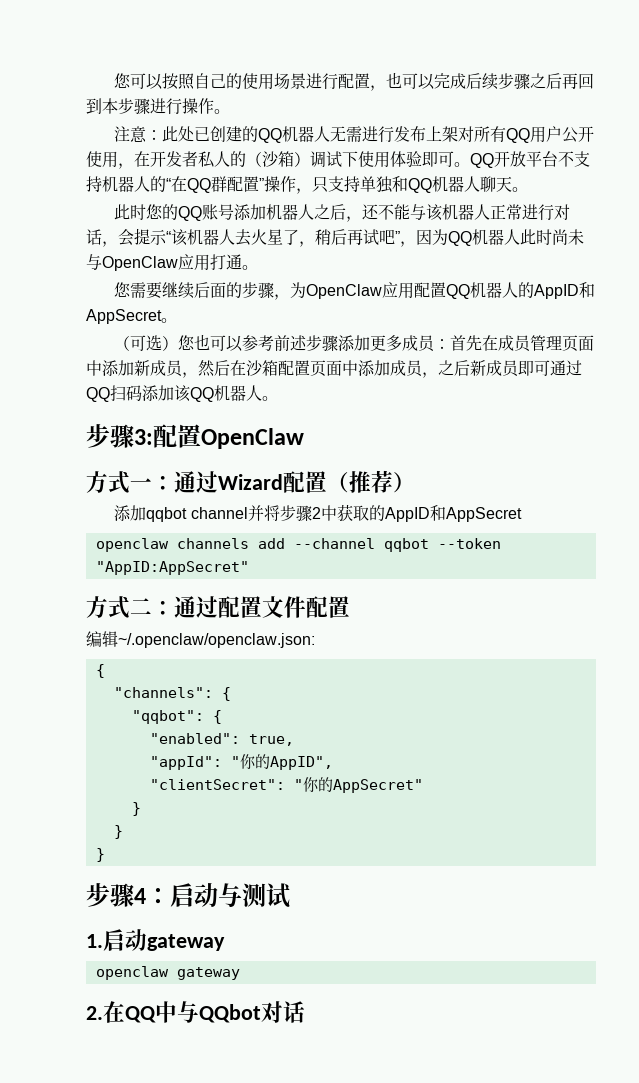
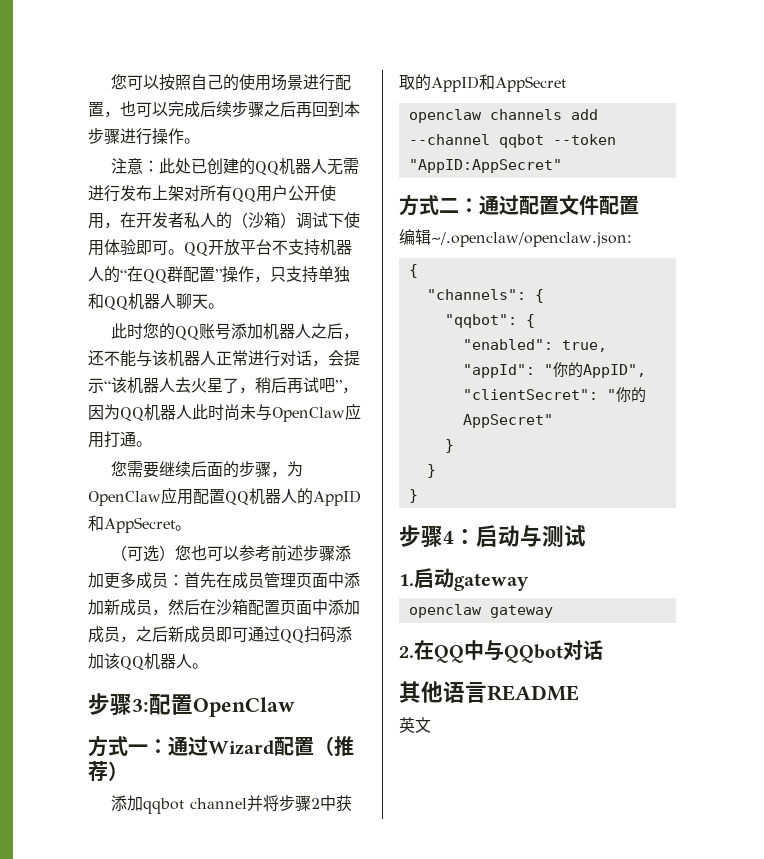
(305, 1012) none -> [399,681,579,703] [399,717,431,733] // 其他语言README // 英文

